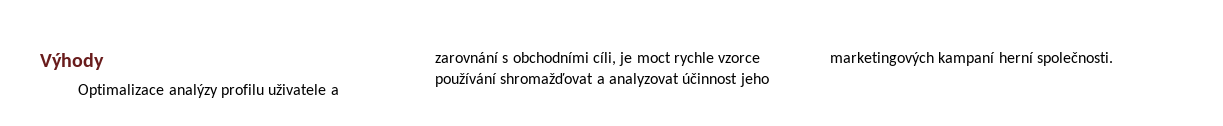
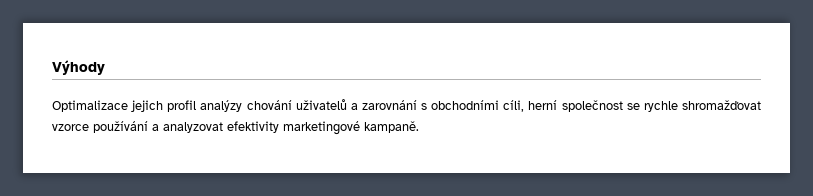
[168,84,327,98] analýzy profilu uživatele -> [131,99,347,112] jejich profil analýzy chování uživatelů
[619,52,714,66] je moct rychle -> [528,100,761,112] herní společnost se rychle shromažďovat
[500,73,594,84] shromažďovat -> (148, 127) none
[682,73,769,87] [830,52,1113,66] účinnost jeho marketingových kampaní herní společnosti. -> [227,121,419,135] efektivity marketingové kampaně.

